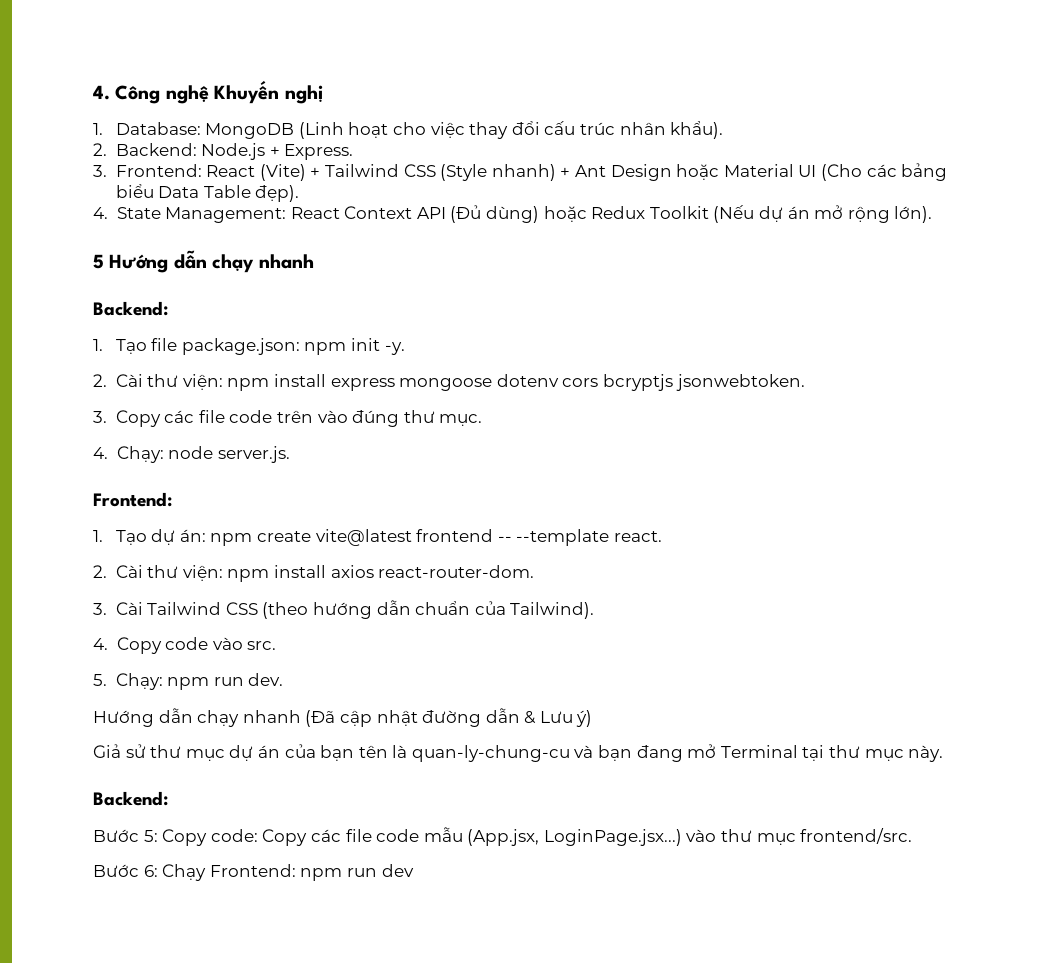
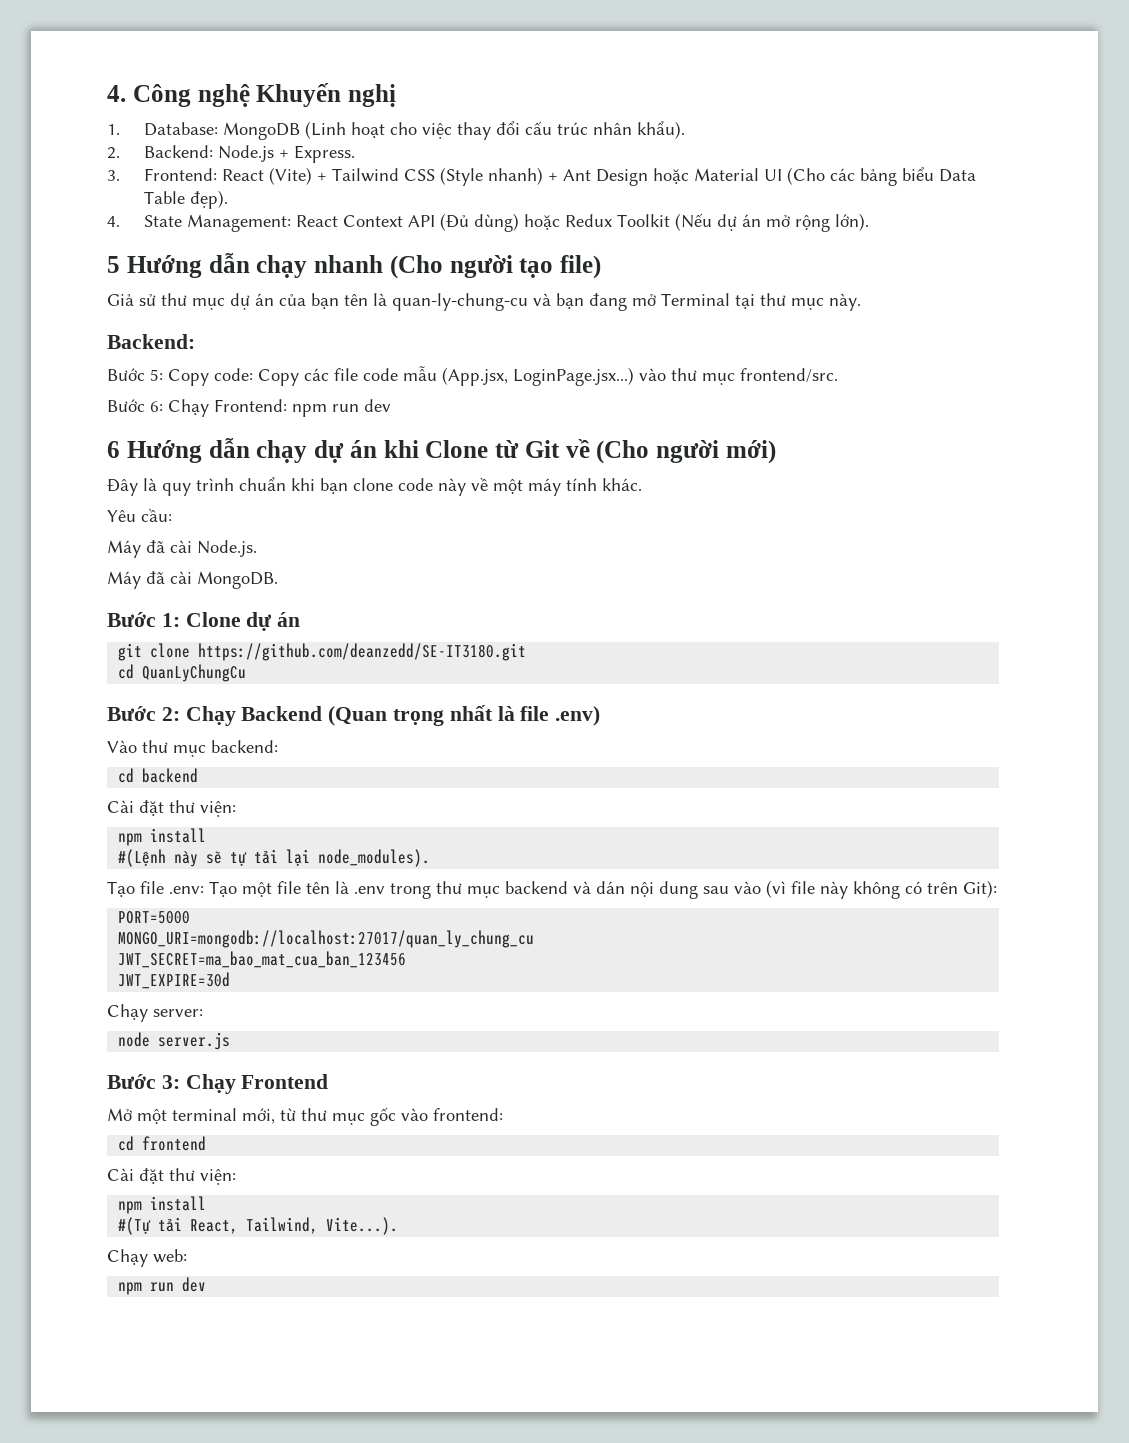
[93,301,168,316] [93,338,405,355] [93,374,805,391] [93,410,483,427] [93,446,290,463] [93,492,172,507] [93,529,663,546] [93,565,535,582] [93,600,595,619] [93,637,277,654] [93,673,284,690] [93,708,593,727] // Backend: // 1. Tạo file package.json: npm init -y. // 2. Cài thư viện: npm install express mongoose dotenv cors bcryptjs jsonwebtoken. // 3. Copy các file code trên vào đúng thư mục. // 4. Chạy: node server.js. // Frontend: // 1. Tạo dự án: npm create vite@latest frontend -- --template react. // 2. Cài thư viện: npm install axios react-router-dom. // 3. Cài Tailwind CSS (theo hướng dẫn chuẩn của Tailwind). // 4. Copy code vào src. // 5. Chạy: npm run dev. // Hướng dẫn chạy nhanh (Đã cập nhật đường dẫn & Lưu ý) -> [389,255,601,279] (Cho người tạo file)
(414, 870) none -> [107,438,776,464] [107,477,642,496] [107,508,172,522] [107,540,257,558] [107,571,278,589] [107,612,301,631] [118,643,527,661] [118,664,247,682] [107,705,601,726] [107,740,278,757] [118,768,199,783] [107,800,236,817] [118,828,207,846] [118,849,431,867] [107,880,997,899] [118,911,191,924] [118,930,535,948] [118,951,407,968] [118,972,231,989] [107,1004,203,1022] [118,1032,231,1050] [107,1074,329,1094] [107,1107,503,1126] [118,1136,207,1151] [107,1168,236,1185] [118,1196,207,1214] [118,1217,399,1235] [107,1249,187,1267] [118,1277,207,1295] // 6 Hướng dẫn chạy dự án khi Clone từ Git về (Cho người mới) // Đây là quy trình chuẩn khi bạn clone code này về một máy tính khác. // Yêu cầu: // Máy đã cài Node.js. // Máy đã cài MongoDB. // Bước 1: Clone dự án // git clone https://github.com/deanzedd/SE-IT3180.git // cd QuanLyChungCu // Bước 2: Chạy Backend (Quan trọng nhất là file .env) // Vào thư mục backend: // cd backend // Cài đặt thư viện: // npm install // #(Lệnh này sẽ tự tải lại node_modules). // Tạo file .env: Tạo một file tên là .env trong thư mục backend và dán nội dung sau vào (vì file này không có trên Git): // PORT=5000 // MONGO_URI=mongodb://localhost:27017/quan_ly_chung_cu // JWT_SECRET=ma_bao_mat_cua_ban_123456 // JWT_EXPIRE=30d // Chạy server: // node server.js // Bước 3: Chạy Frontend // Mở một terminal mới, từ thư mục gốc vào frontend: // cd frontend // Cài đặt thư viện: // npm install // #(Tự tải React, Tailwind, Vite...). // Chạy web: // npm run dev

